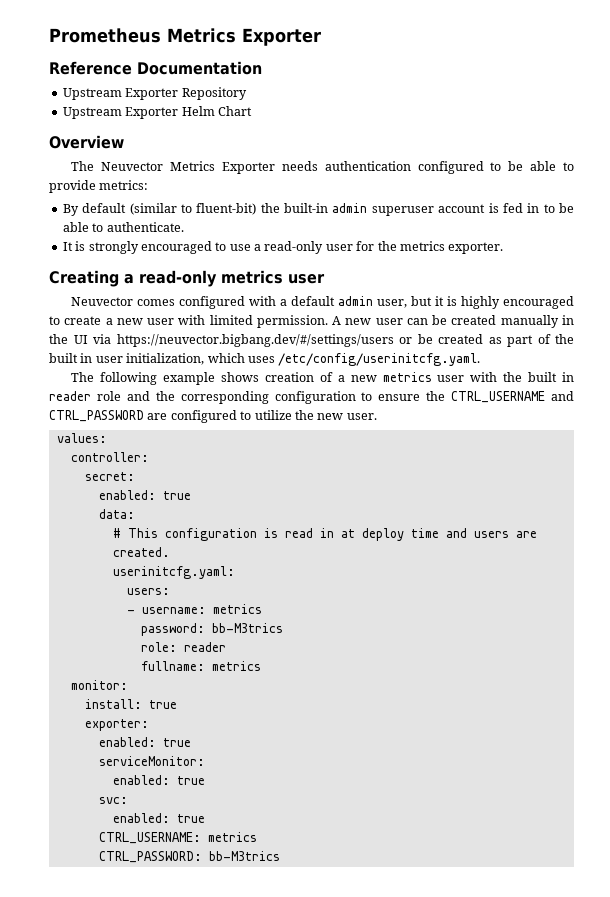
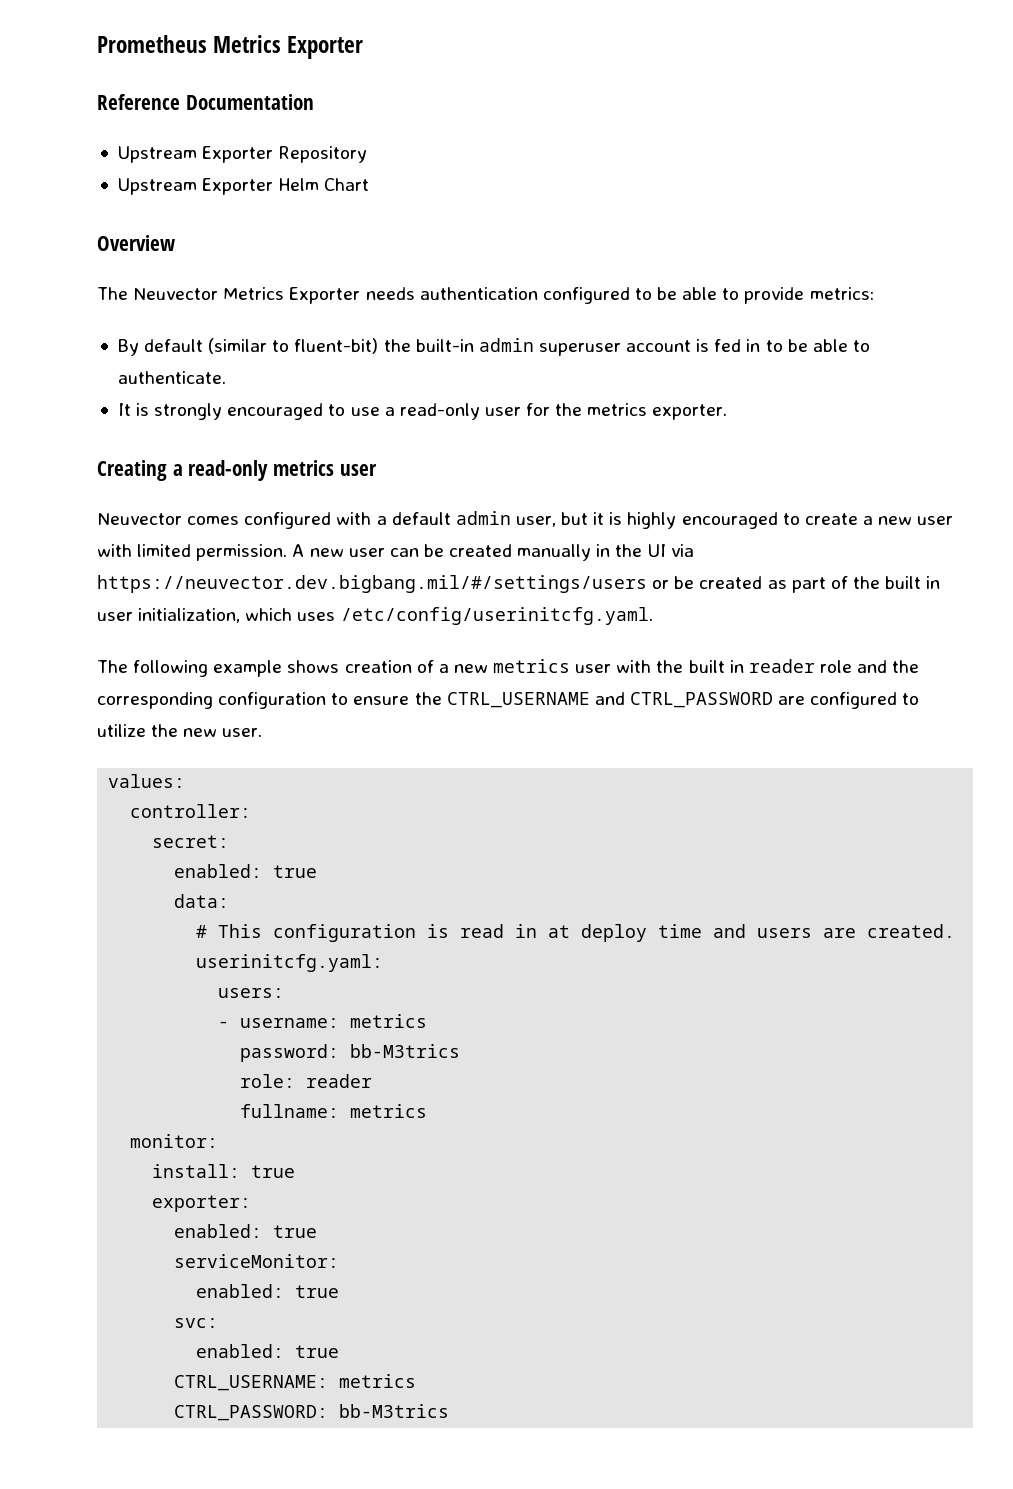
[116,334,394,347] https://neuvector.bigbang.dev/#/settings/users -> [97,575,647,593] https://neuvector.dev.bigbang.mil/#/settings/users

